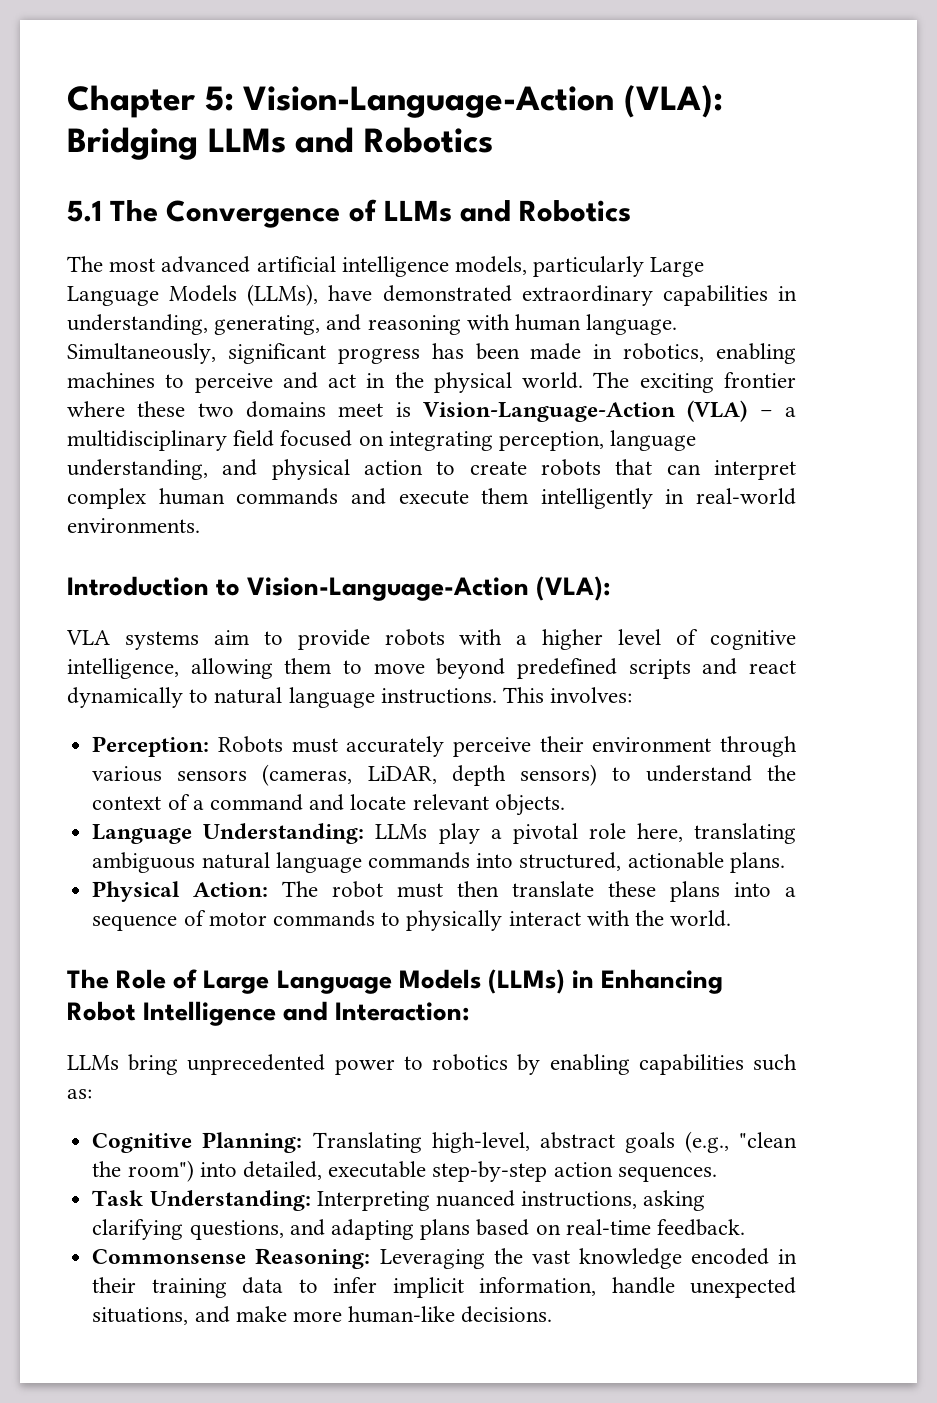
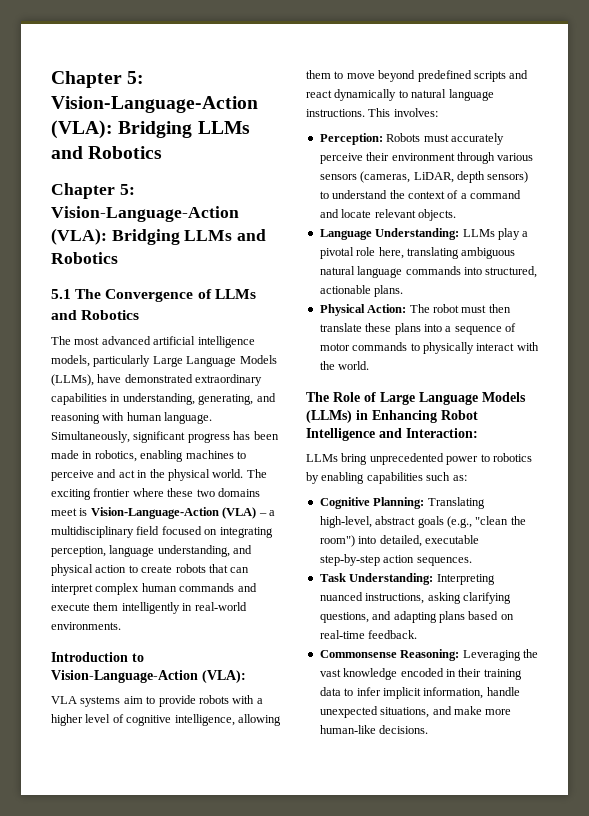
[67,85,723,118] [67,127,493,160] Chapter 5: Vision-Language-Action (VLA): Bridging LLMs and Robotics -> [51,71,145,88] [51,96,258,113] [51,120,250,139] [51,146,163,159] [51,183,135,199] [51,206,239,222] [51,228,267,245] [51,252,118,264] Chapter 5: Vision-Language-Action (VLA): Bridging LLMs and Robotics // Chapter 5: Vision-Language-Action (VLA): Bridging LLMs and Robotics

